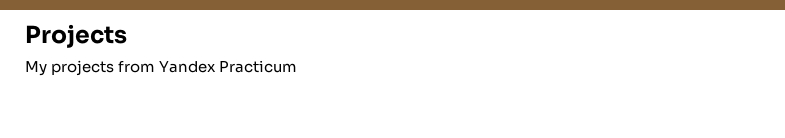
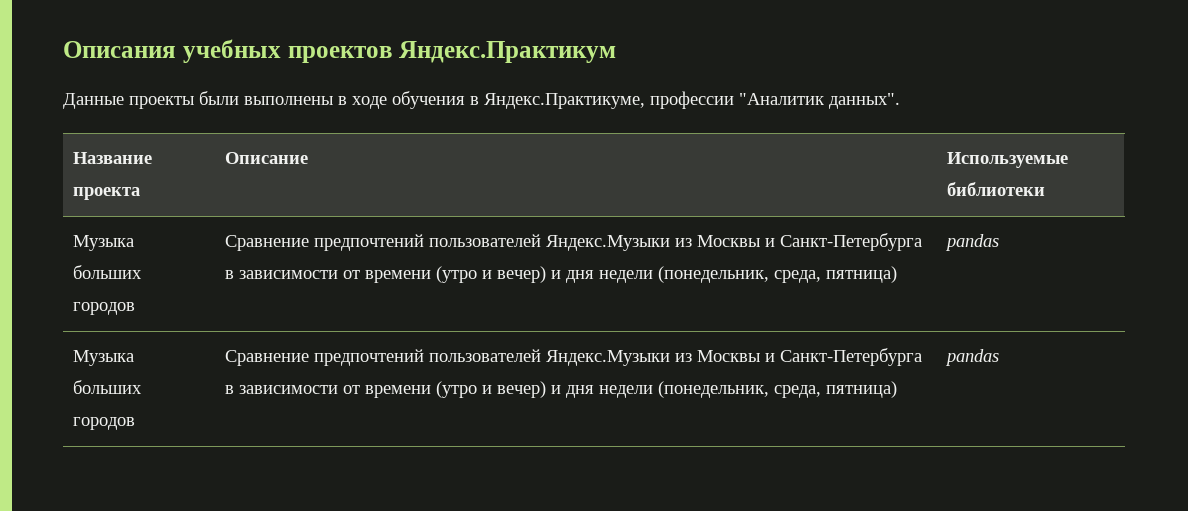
[25,24,127,48] [25,60,298,76] Projects // My projects from Yandex Practicum -> [63,39,617,63] [63,91,900,109] [73,152,153,164] [73,187,141,200] [225,152,309,164] [947,152,1069,168] [947,182,1046,196] [73,235,135,251] [73,265,143,279] [73,302,136,315] [225,233,923,251] [225,266,898,283] [945,234,1000,251] [73,350,135,366] [73,380,143,394] [73,417,136,430] [225,348,923,366] [225,381,898,398] [945,349,1000,366] Описания учебных проектов Яндекс.Практикум // Данные проекты были выполнены в ходе обучения в Яндекс.Практикуме, профессии "Аналитик данных". // Название проекта | Описание | Используемые библиотеки // Музыка больших городов | Сравнение предпочтений пользователей Яндекс.Музыки из Москвы и Санкт-Петербурга в зависимости от времени (утро и вечер) и дня недели (понедельник, среда, пятница) | pandas // Музыка больших городов | Сравнение предпочтений пользователей Яндекс.Музыки из Москвы и Санкт-Петербурга в зависимости от времени (утро и вечер) и дня недели (понедельник, среда, пятница) | pandas

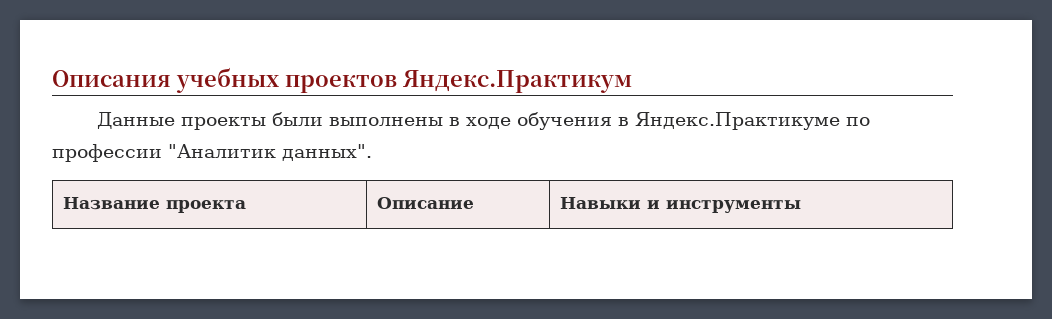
[484,93,645,109] Яндекс.Практикуме, -> [635,112,871,130] Яндекс.Практикуме по
[947,152,1069,168] [947,182,1046,196] [73,235,135,251] [73,265,143,279] [73,302,136,315] [225,233,923,251] [225,266,898,283] [945,234,1000,251] [73,350,135,366] [73,380,143,394] [73,417,136,430] [225,348,923,366] [225,381,898,398] [945,349,1000,366] Используемые библиотеки // Музыка больших городов | Сравнение предпочтений пользователей Яндекс.Музыки из Москвы и Санкт-Петербурга в зависимости от времени (утро и вечер) и дня недели (понедельник, среда, пятница) | pandas // Музыка больших городов | Сравнение предпочтений пользователей Яндекс.Музыки из Москвы и Санкт-Петербурга в зависимости от времени (утро и вечер) и дня недели (понедельник, среда, пятница) | pandas -> [560,197,802,213] Навыки и инструменты

